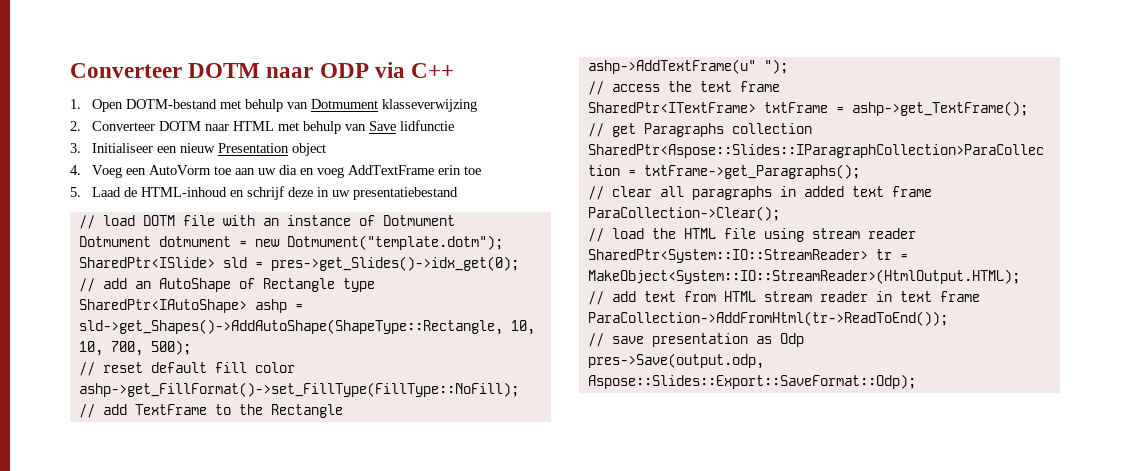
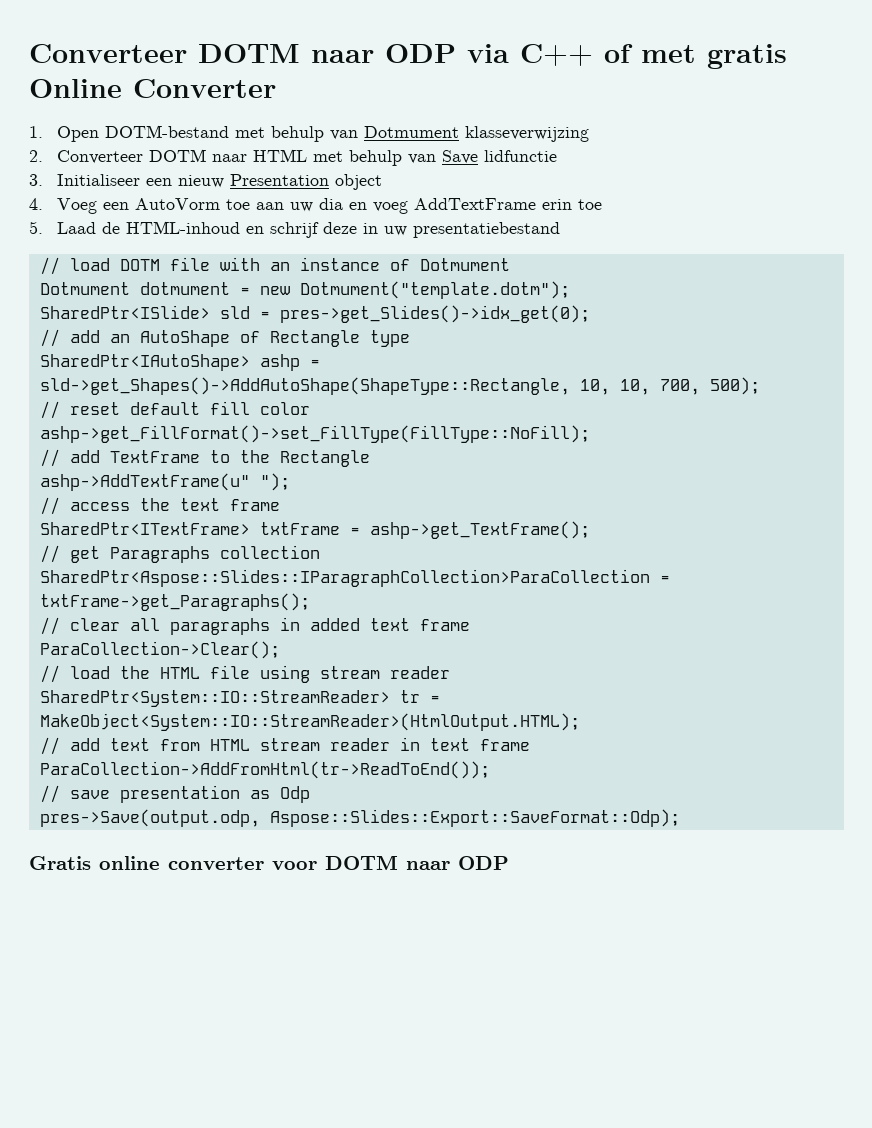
(455, 70) none -> [604,44,787,69] [29,79,276,98] of met gratis Online Converter
(916, 381) none -> [29,855,509,870] // Gratis online converter voor DOTM naar ODP

